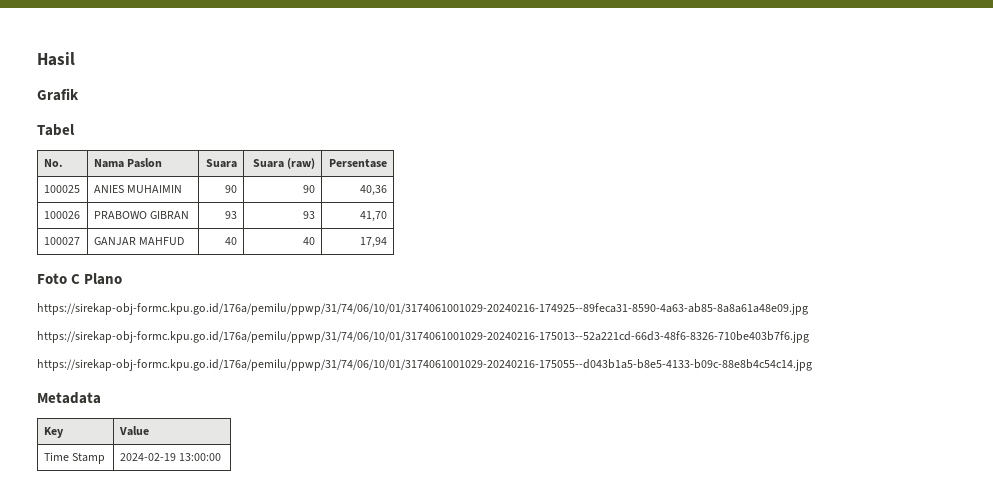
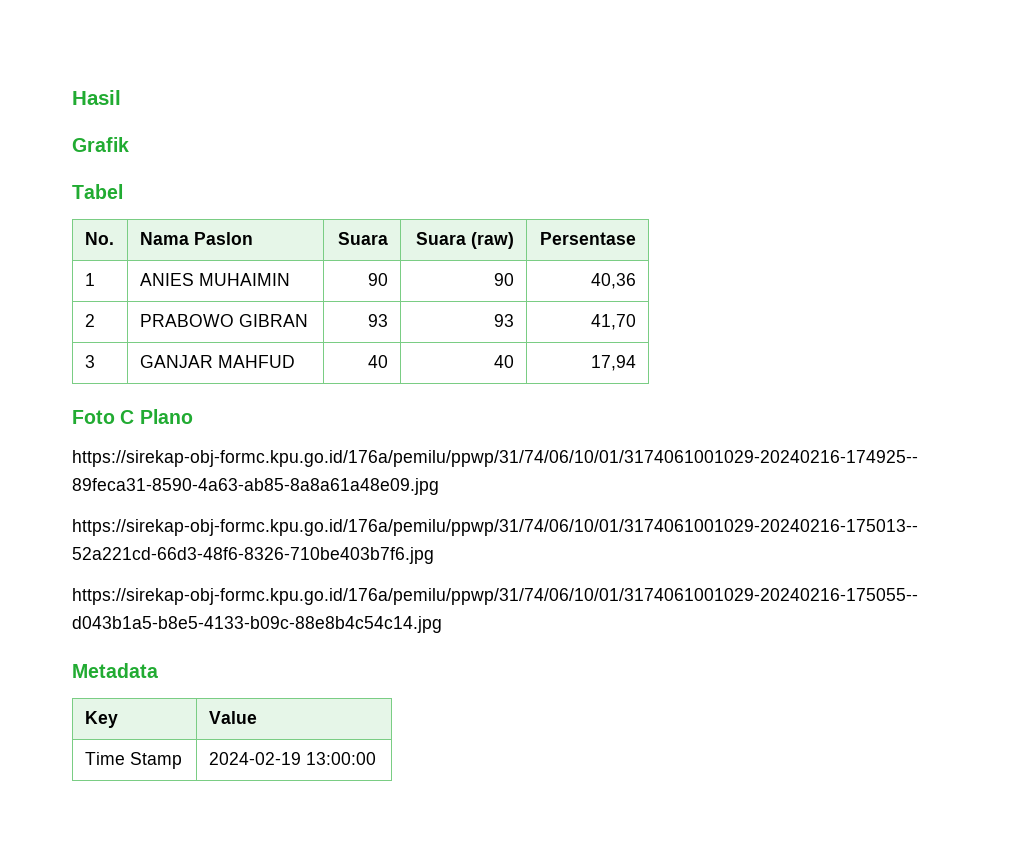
[43,185,80,193] 100025 -> [84,273,95,286] 1
[43,211,80,219] 100026 -> [84,314,95,327] 2
[43,237,80,245] 100027 -> [84,355,95,368] 3

